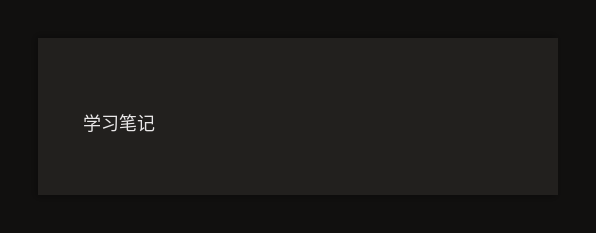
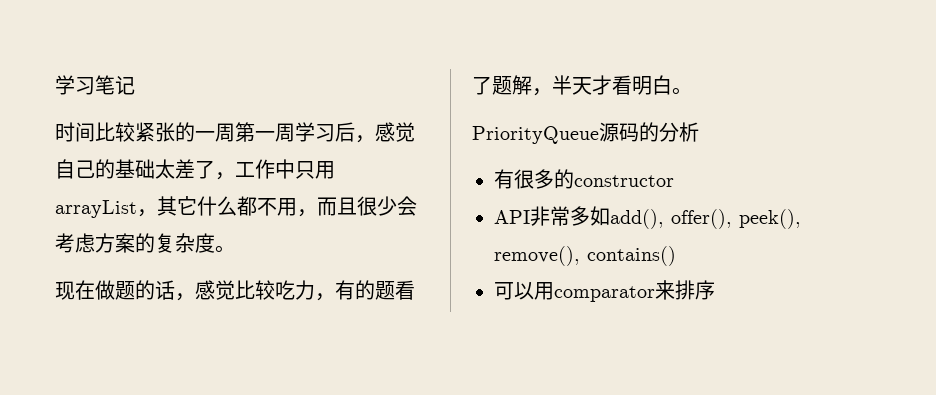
(155, 123) none -> [55,122,415,143] [55,159,335,180] [55,196,417,218] [55,233,235,253] [55,280,415,301] [472,75,692,96] [472,122,699,144] [494,169,674,189] [494,206,801,229] [494,246,676,266] [494,280,715,302] // 时间比较紧张的一周第一周学习后，感觉自己的基础太差了，工作中只用arrayList，其它什么都不用，而且很少会考虑方案的复杂度。 // 现在做题的话，感觉比较吃力，有的题看了题解，半天才看明白。 // PriorityQueue源码的分析 // 有很多的constructor // API非常多如add(), offer(), peek(), remove(), contains() // 可以用comparator来排序

